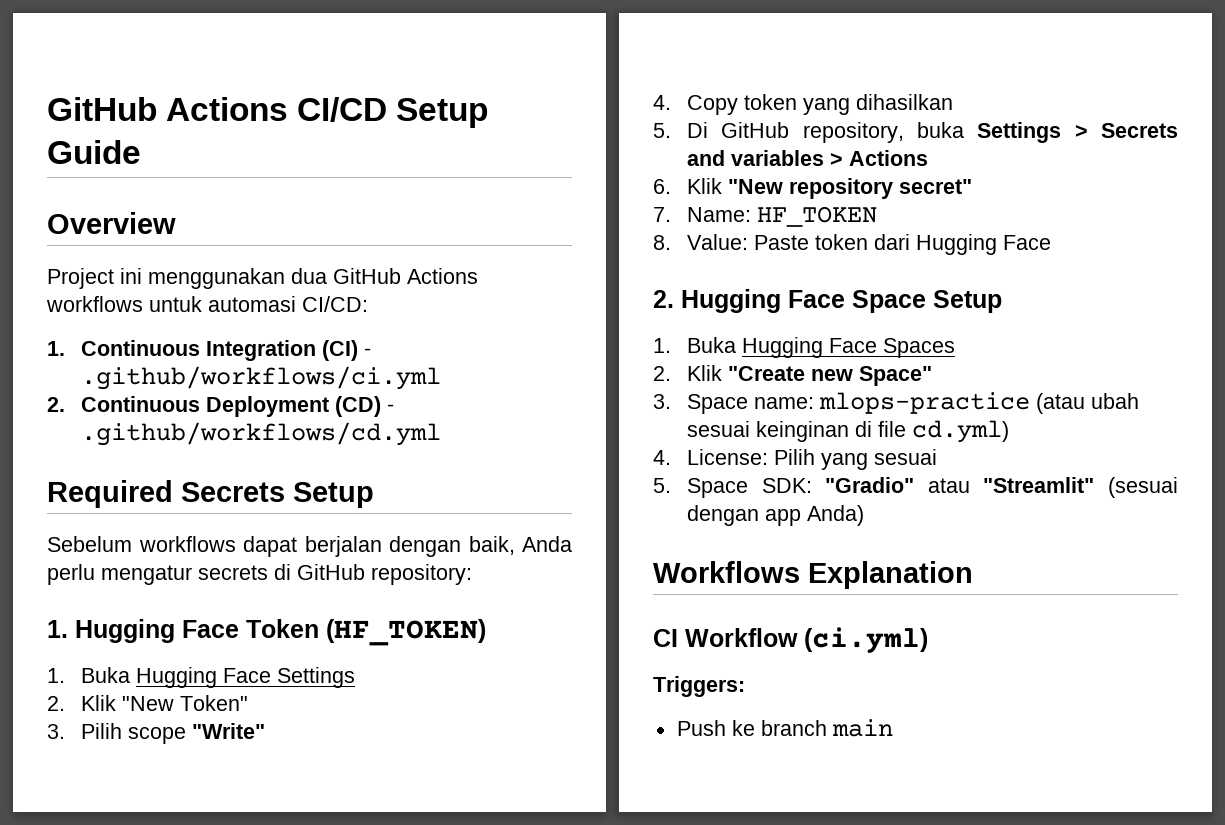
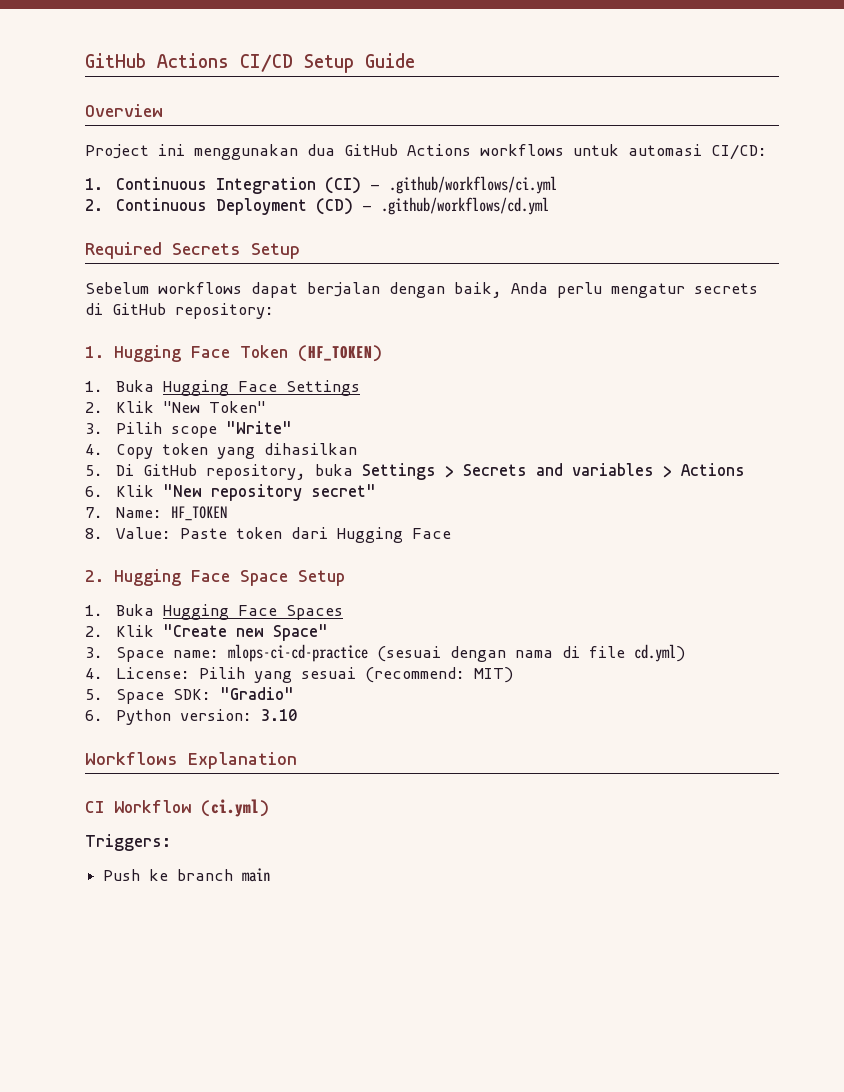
[819,392,1140,414] [687,421,850,442] mlops-practice (atau ubah sesuai keinginan -> [228,644,554,662] mlops-ci-cd-practice (sesuai dengan nama
(938, 457) none -> [365,667,514,683] (recommend: MIT)
[927,477,1178,498] [687,505,865,526] atau "Streamlit" (sesuai dengan app Anda) -> [85,709,298,725] // 6. Python version: 3.10

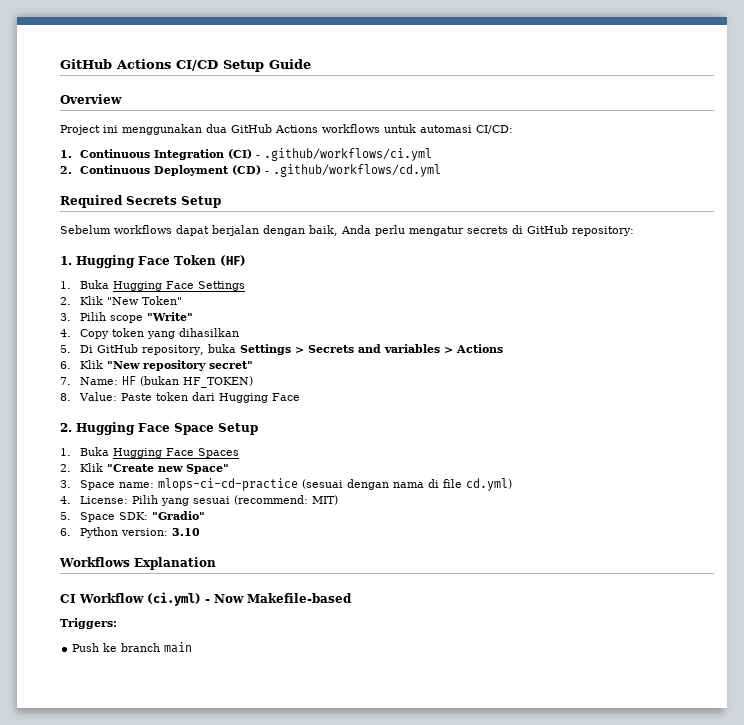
[298,345,382,362] (HF_TOKEN) -> [219,255,246,266] (HF)
[171,506,228,521] HF_TOKEN -> [121,376,253,388] HF (bukan HF_TOKEN)
(269, 808) none -> [205,593,352,603] - Now Makefile-based

